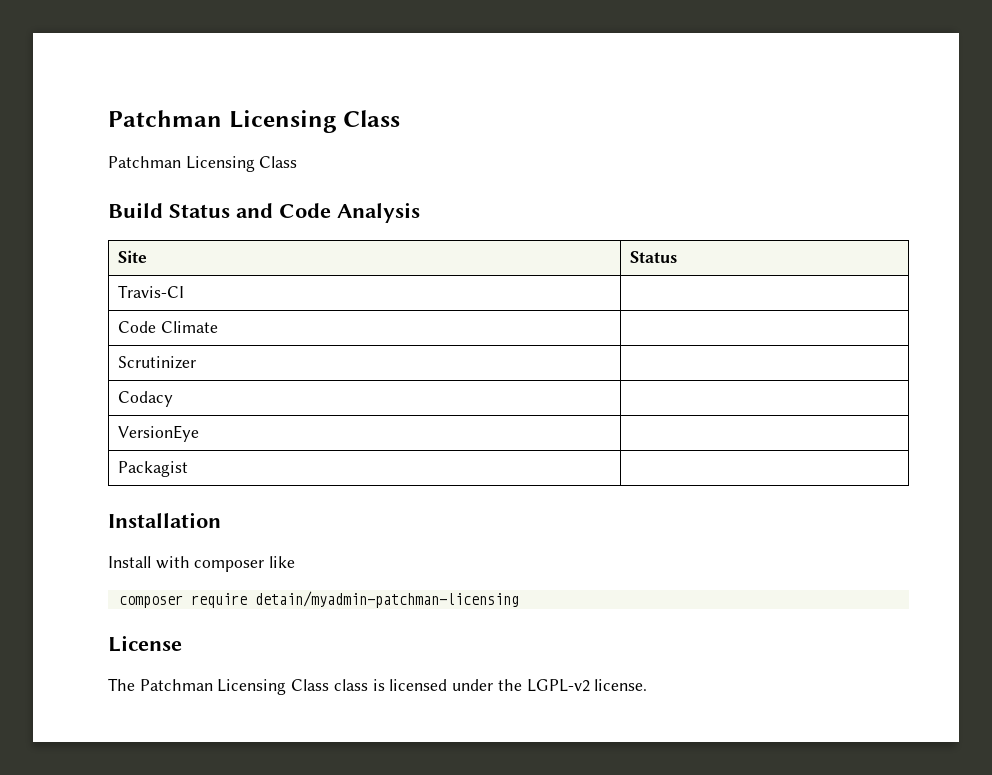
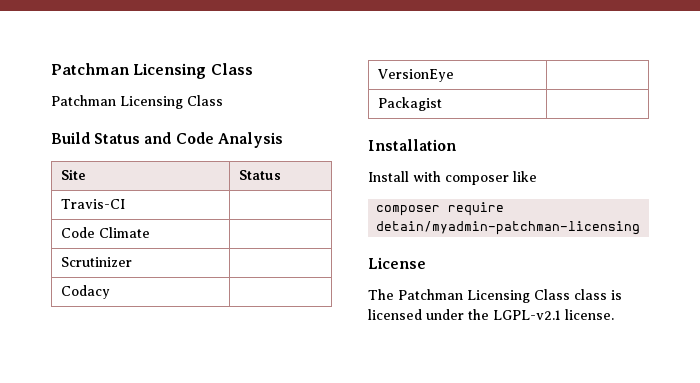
[526,679,590,692] LGPL-v2 -> [493,310,561,320] LGPL-v2.1

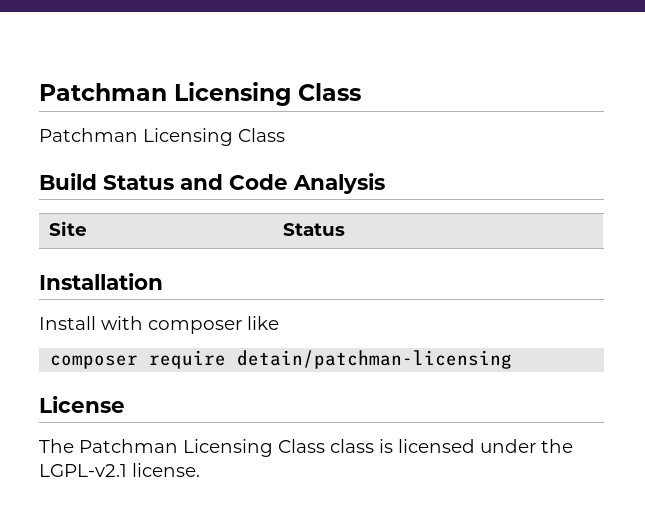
[60,199,125,209] [60,227,150,238] [60,257,132,267] [60,285,110,299] [377,69,454,82] [377,97,442,111] // Travis-CI | // Code Climate | // Scrutinizer | // Codacy | // VersionEye | // Packagist | -> (346, 229) none
[376,221,641,235] detain/myadmin-patchman-licensing -> [237,350,513,369] detain/patchman-licensing

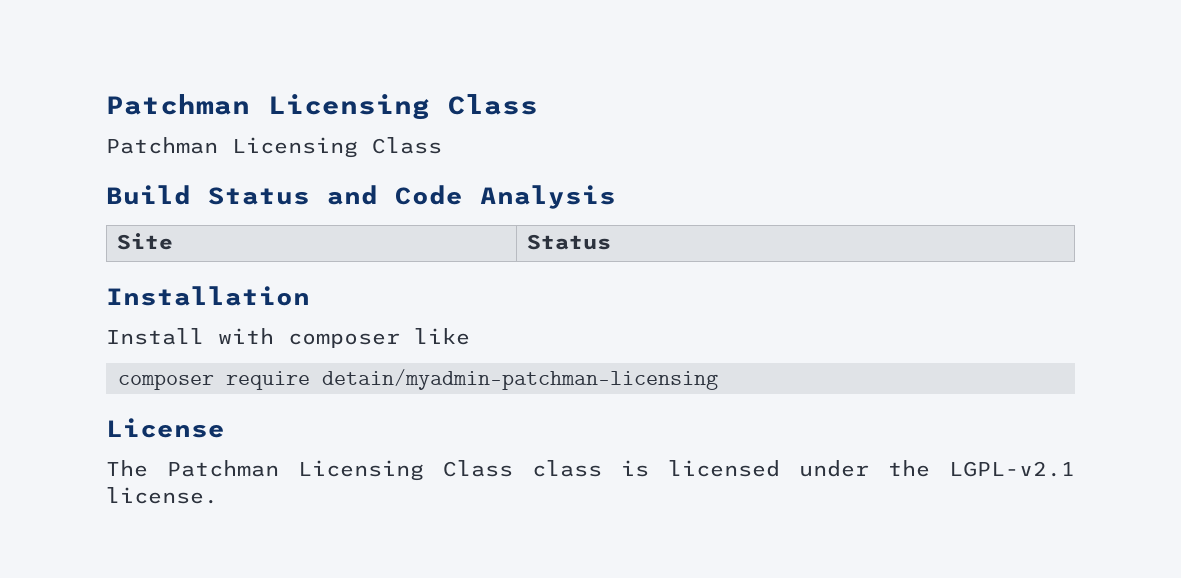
[237,350,513,369] detain/patchman-licensing -> [322,369,718,390] detain/myadmin-patchman-licensing

